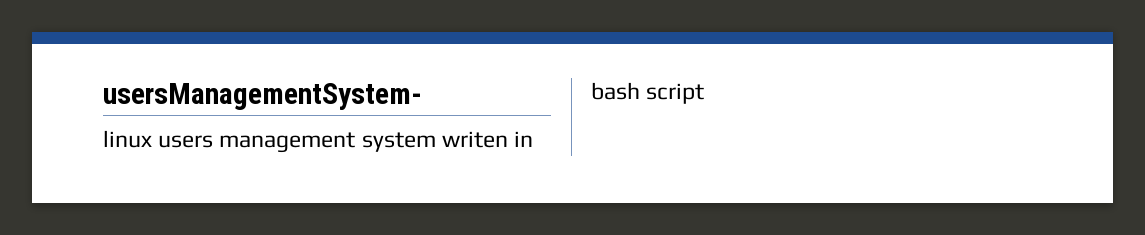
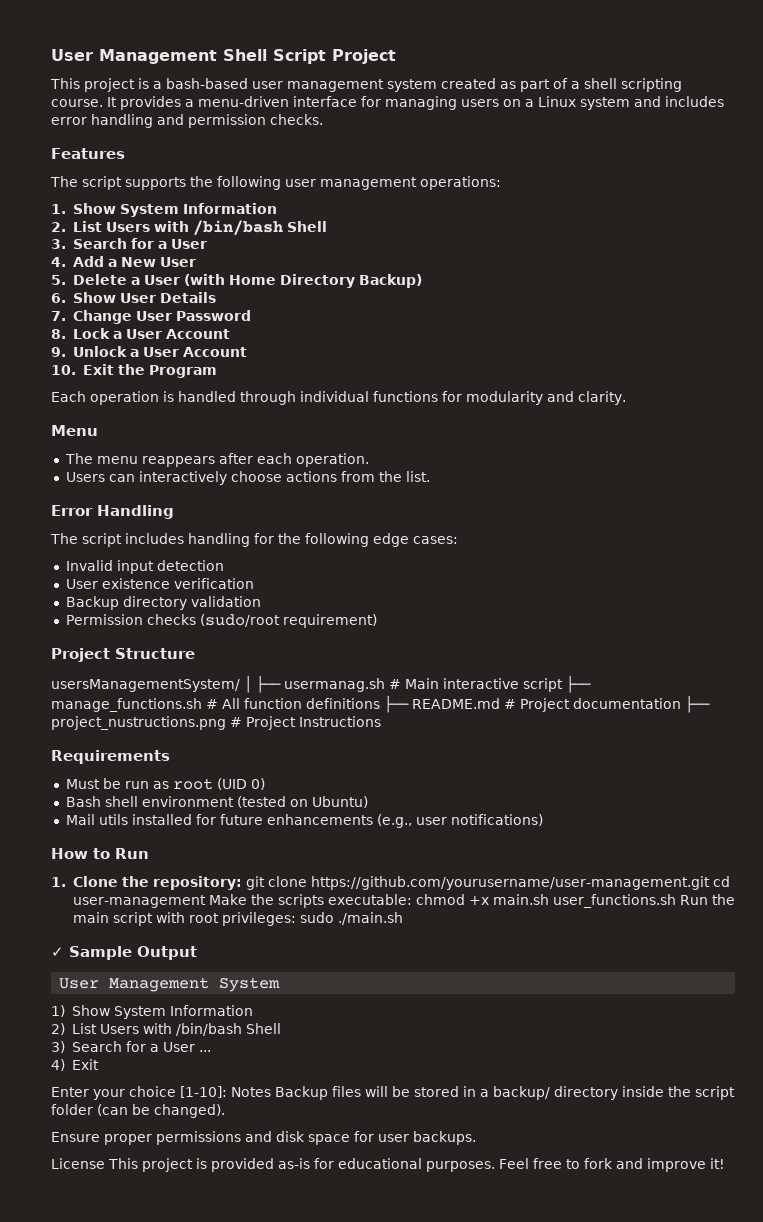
[103,83,422,110] [103,130,534,153] [591,82,705,104] usersManagementSystem- // linux users management system writen in bash script -> [51,49,396,64] [50,78,682,92] [51,96,724,110] [51,114,323,128] [51,148,125,159] [50,176,501,190] [51,203,277,217] [51,220,327,235] [51,238,207,249] [51,256,196,267] [51,274,422,288] [51,292,216,303] [51,310,251,324] [51,328,230,339] [51,346,247,357] [51,364,217,378] [51,391,626,405] [51,425,98,436] [64,453,369,467] [65,471,430,485] [51,505,174,519] [50,533,458,547] [65,560,224,574] [65,578,254,589] [65,596,261,610] [65,614,377,628] [51,648,195,662] [51,675,591,693] [51,695,710,713] [51,716,381,730] [51,750,170,764] [65,778,265,790] [65,796,368,808] [65,814,543,828] [51,848,149,859] [51,876,730,890] [72,894,735,908] [72,912,403,926] [51,946,197,960] [59,977,281,992] [51,1005,253,1019] [51,1023,281,1036] [51,1041,211,1053] [51,1059,99,1071] [51,1086,735,1100] [51,1104,225,1118] [51,1131,476,1145] [51,1158,725,1172] User Management Shell Script Project // This project is a bash-based user management system created as part of a shell scripting course. It provides a menu-driven interface for managing users on a Linux system and includes error handling and permission checks. // Features // The script supports the following user management operations: // 1. Show System Information // 2. List Users with /bin/bash Shell // 3. Search for a User // 4. Add a New User // 5. Delete a User (with Home Directory Backup) // 6. Show User Details // 7. Change User Password // 8. Lock a User Account // 9. Unlock a User Account // 10. Exit the Program // Each operation is handled through individual functions for modularity and clarity. // Menu // The menu reappears after each operation. // Users can interactively choose actions from the list. // Error Handling // The script includes handling for the following edge cases: // Invalid input detection // User existence verification // Backup directory validation // Permission checks (sudo/root requirement) // Project Structure // usersManagementSystem/ │ ├── usermanag.sh # Main interactive script ├── manage_functions.sh # All function definitions ├── README.md # Project documentation ├── project_nustructions.png # Project Instructions // Requirements // Must be run as root (UID 0) // Bash shell environment (tested on Ubuntu) // Mail utils installed for future enhancements (e.g., user notifications) // How to Run // 1. Clone the repository: git clone https://github.com/yourusername/user-management.git cd user-management Make the scripts executable: chmod +x main.sh user_functions.sh Run the main script with root privileges: sudo ./main.sh // ✓ Sample Output // User Management System // 1) Show System Information // 2) List Users with /bin/bash Shell // 3) Search for a User ... // 4) Exit // Enter your choice [1-10]: Notes Backup files will be stored in a backup/ directory inside the script folder (can be changed). // Ensure proper permissions and disk space for user backups. // License This project is provided as-is for educational purposes. Feel free to fork and improve it!

